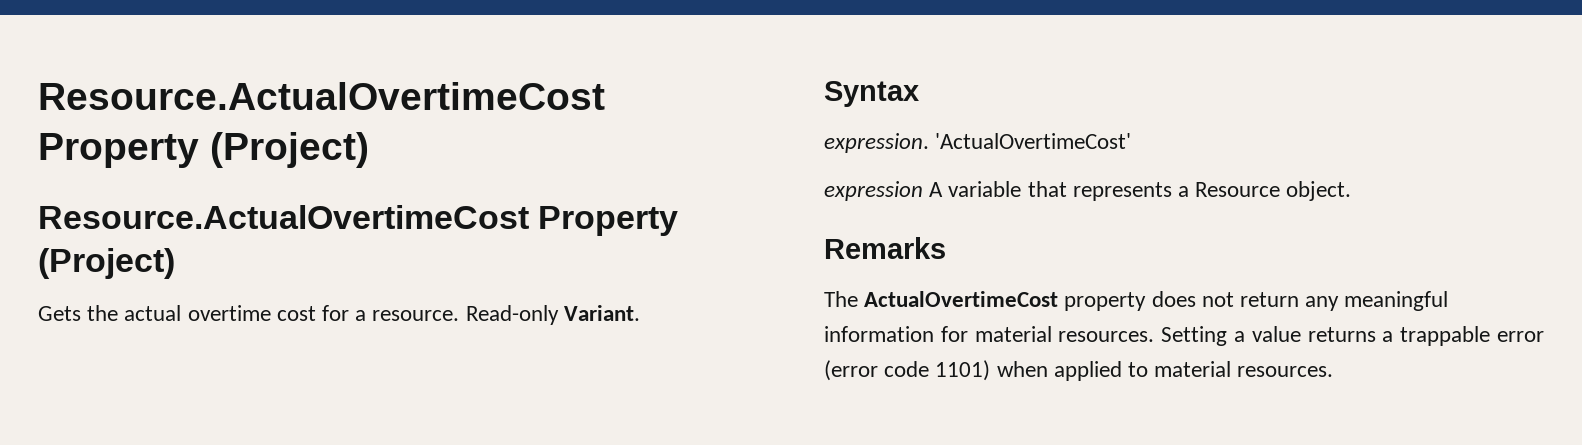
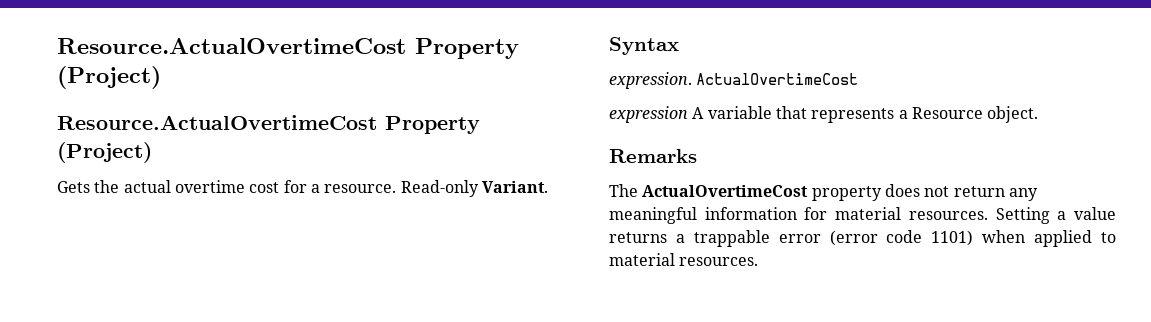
[935,133,1132,149] 'ActualOvertimeCost' -> [696,73,859,85] ActualOvertimeCost

